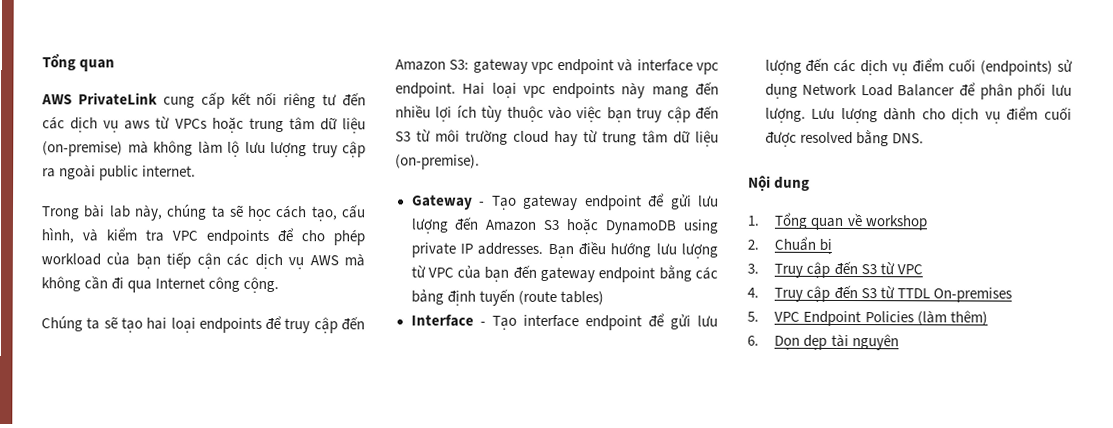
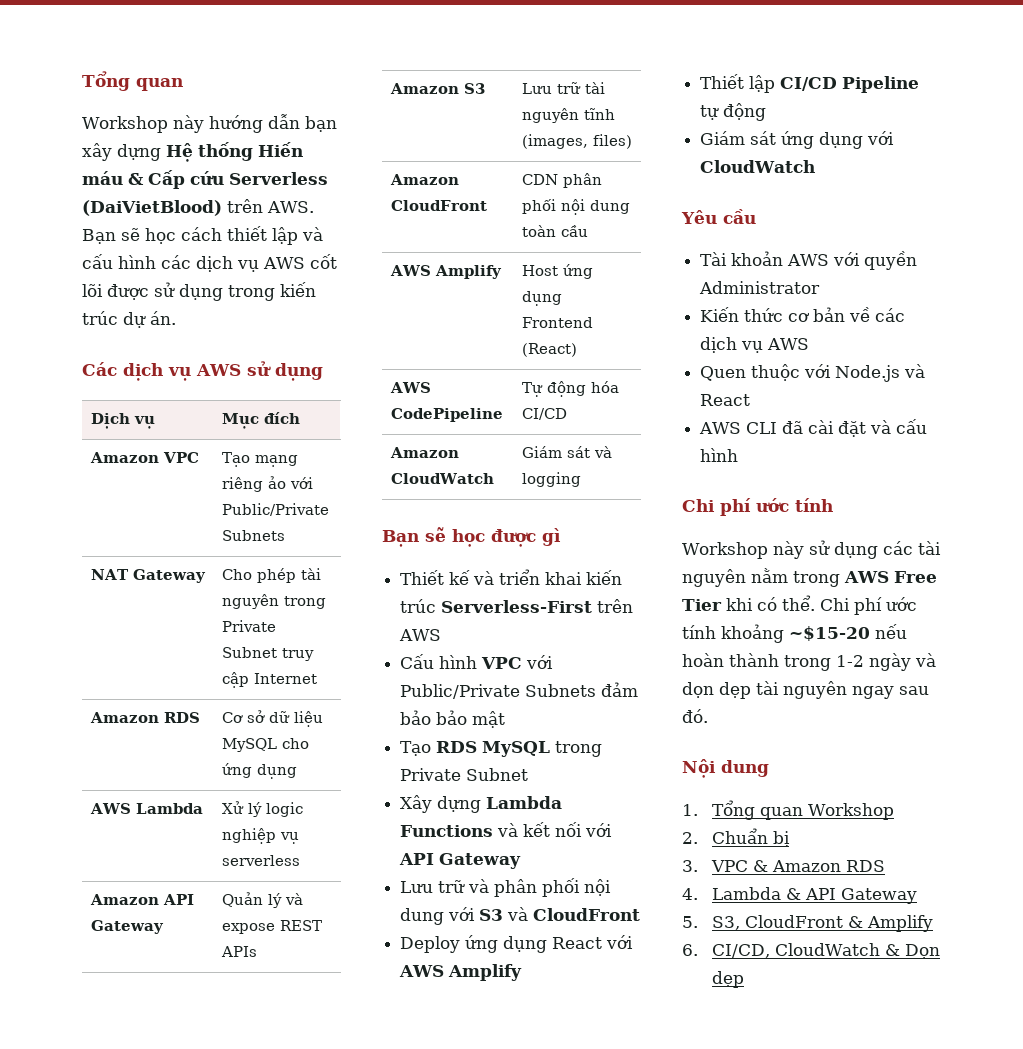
[41,91,366,109] [42,116,366,134] [42,140,366,158] [42,164,197,181] [41,204,367,222] [41,227,365,246] [41,251,366,270] [41,275,280,294] [41,315,366,334] [395,58,719,75] [395,81,719,99] [395,104,719,123] [395,129,719,147] [395,154,480,170] [411,193,719,211] [410,216,718,235] [410,241,718,259] [410,264,718,283] [410,288,604,306] [410,313,718,331] [764,57,1073,76] [764,82,1072,100] [764,106,1072,124] [764,130,924,147] AWS PrivateLink cung cấp kết nối riêng tư đến các dịch vụ aws từ VPCs hoặc trung tâm dữ liệu (on-premise) mà không làm lộ lưu lượng truy cập ra ngoài public internet. // Trong bài lab này, chúng ta sẽ học cách tạo, cấu hình, và kiểm tra VPC endpoints để cho phép workload của bạn tiếp cận các dịch vụ AWS mà không cần đi qua Internet công cộng. // Chúng ta sẽ tạo hai loại endpoints để truy cập đến Amazon S3: gateway vpc endpoint và interface vpc endpoint. Hai loại vpc endpoints này mang đến nhiều lợi ích tùy thuộc vào việc bạn truy cập đến S3 từ môi trường cloud hay từ trung tâm dữ liệu (on-premise). // Gateway - Tạo gateway endpoint để gửi lưu lượng đến Amazon S3 hoặc DynamoDB using private IP addresses. Bạn điều hướng lưu lượng từ VPC của bạn đến gateway endpoint bằng các bảng định tuyến (route tables) // Interface - Tạo interface endpoint để gửi lưu lượng đến các dịch vụ điểm cuối (endpoints) sử dụng Network Load Balancer để phân phối lưu lượng. Lưu lượng dành cho dịch vụ điểm cuối được resolved bằng DNS. -> [82,114,337,133] [82,142,303,162] [82,170,328,189] [82,199,314,216] [82,226,323,245] [82,254,337,272] [82,282,316,301] [82,311,176,328] [82,361,323,381] [90,413,155,429] [221,412,300,429] [89,452,199,463] [221,452,298,467] [221,476,313,492] [221,503,329,516] [221,530,285,541] [90,569,206,583] [221,568,321,583] [221,594,326,609] [221,620,276,632] [221,647,314,661] [221,672,317,688] [89,712,200,723] [221,710,323,727] [221,738,309,752] [221,763,297,779] [89,803,203,814] [221,801,303,817] [221,828,299,844] [221,855,300,866] [89,894,194,905] [90,920,164,934] [221,892,303,908] [221,920,322,934] [220,946,257,957] [389,83,485,94] [521,82,605,94] [521,108,615,123] [521,134,632,149] [389,174,459,185] [390,200,487,211] [521,173,602,188] [521,199,630,215] [521,225,588,237] [389,265,502,279] [521,264,593,279] [521,291,562,306] [521,317,593,328] [521,343,577,357] [389,382,431,393] [390,408,503,422] [521,381,619,397] [521,408,567,420] [389,447,459,458] [390,473,494,484] [521,446,612,458] [521,472,581,487] [382,527,561,547] [400,569,623,585] [400,599,634,613] [399,629,442,641] [400,654,554,669] [400,682,639,699] [400,710,506,728] [400,741,603,757] [400,768,529,781] [400,795,563,813] [400,822,613,837] [399,853,522,869] [400,878,612,897] [400,907,641,925] [400,935,634,953] [399,964,523,981] [700,74,920,93] [700,103,767,121] [700,131,895,149] [700,160,816,173] [681,209,756,224] [700,251,918,270] [699,281,821,294] [700,307,906,322] [700,337,810,353] [700,364,926,382] [700,394,751,406] [699,419,928,437] [700,448,739,462] [682,498,833,516] [682,540,941,559] [682,568,937,587] [682,595,917,615] [682,624,907,643] [682,653,936,671] [682,681,929,699] [682,709,708,723] Workshop này hướng dẫn bạn xây dựng Hệ thống Hiến máu & Cấp cứu Serverless (DaiVietBlood) trên AWS. Bạn sẽ học cách thiết lập và cấu hình các dịch vụ AWS cốt lõi được sử dụng trong kiến trúc dự án. // Các dịch vụ AWS sử dụng // Dịch vụ | Mục đích // Amazon VPC | Tạo mạng riêng ảo với Public/Private Subnets // NAT Gateway | Cho phép tài nguyên trong Private Subnet truy cập Internet // Amazon RDS | Cơ sở dữ liệu MySQL cho ứng dụng // AWS Lambda | Xử lý logic nghiệp vụ serverless // Amazon API Gateway | Quản lý và expose REST APIs // Amazon S3 | Lưu trữ tài nguyên tĩnh (images, files) // Amazon CloudFront | CDN phân phối nội dung toàn cầu // AWS Amplify | Host ứng dụng Frontend (React) // AWS CodePipeline | Tự động hóa CI/CD // Amazon CloudWatch | Giám sát và logging // Bạn sẽ học được gì // Thiết kế và triển khai kiến trúc Serverless-First trên AWS // Cấu hình VPC với Public/Private Subnets đảm bảo bảo mật // Tạo RDS MySQL trong Private Subnet // Xây dựng Lambda Functions và kết nối với API Gateway // Lưu trữ và phân phối nội dung với S3 và CloudFront // Deploy ứng dụng React với AWS Amplify // Thiết lập CI/CD Pipeline tự động // Giám sát ứng dụng với CloudWatch // Yêu cầu // Tài khoản AWS với quyền Administrator // Kiến thức cơ bản về các dịch vụ AWS // Quen thuộc với Node.js và React // AWS CLI đã cài đặt và cấu hình // Chi phí ước tính // Workshop này sử dụng các tài nguyên nằm trong AWS Free Tier khi có thể. Chi phí ước tính khoảng ~$15-20 nếu hoàn thành trong 1-2 ngày và dọn dẹp tài nguyên ngay sau đó.
[846,213,927,231] về workshop -> [808,803,895,820] Workshop
[774,260,923,278] [747,284,1012,303] [747,310,988,327] [747,333,899,351] Truy cập đến S3 từ VPC // 4. Truy cập đến S3 từ TTDL On-premises // 5. VPC Endpoint Policies (làm thêm) // 6. Dọn dẹp tài nguyên -> [711,860,886,872] [682,887,918,904] [682,915,934,932] [682,943,941,959] [712,971,745,988] VPC & Amazon RDS // 4. Lambda & API Gateway // 5. S3, CloudFront & Amplify // 6. CI/CD, CloudWatch & Dọn dẹp

